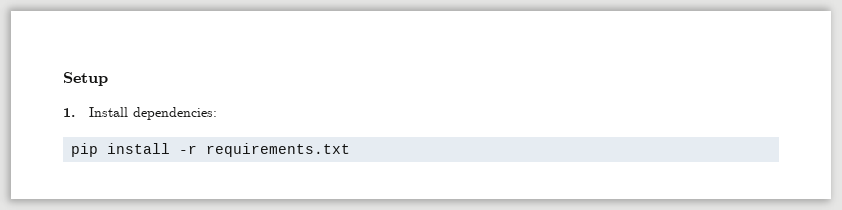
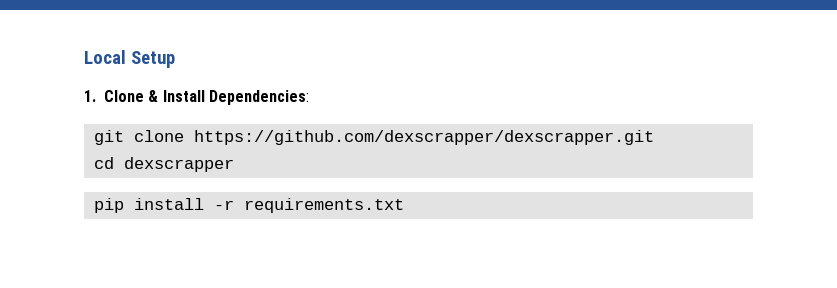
(63, 79) none -> [84,50,126,64] Local
[88,107,217,120] Install dependencies: -> [104,90,309,105] [93,130,654,145] [93,157,234,172] Clone & Install Dependencies: // git clone https://github.com/dexscrapper/dexscrapper.git // cd dexscrapper

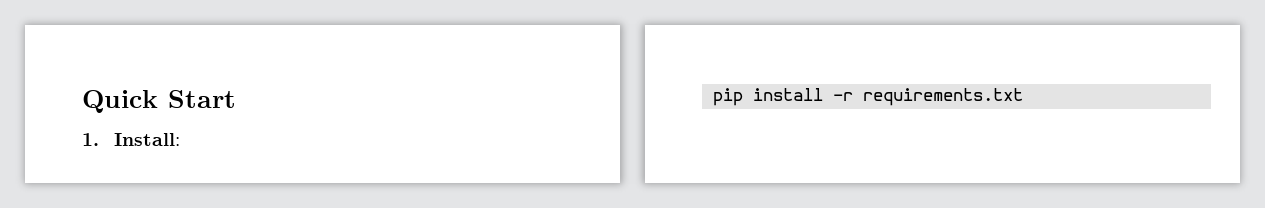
[84,50,175,68] Local Setup -> [82,90,236,113] Quick Start
[104,90,309,105] [93,130,654,145] [93,157,234,172] Clone & Install Dependencies: // git clone https://github.com/dexscrapper/dexscrapper.git // cd dexscrapper -> [114,133,181,146] Install:

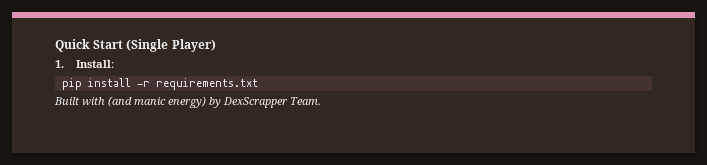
(236, 99) none -> [126,39,216,52] (Single Player)
(1024, 97) none -> [54,96,321,108] // Built with (and manic energy) by DexScrapper Team.

